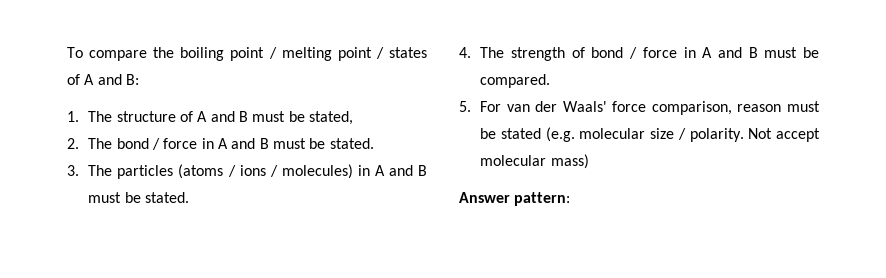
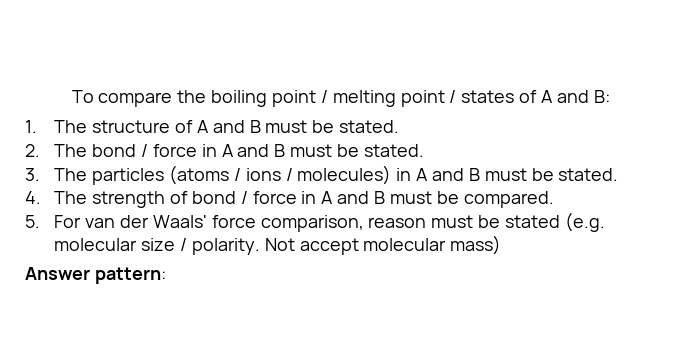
[308,111,353,125] stated, -> [339,120,400,133] stated.

